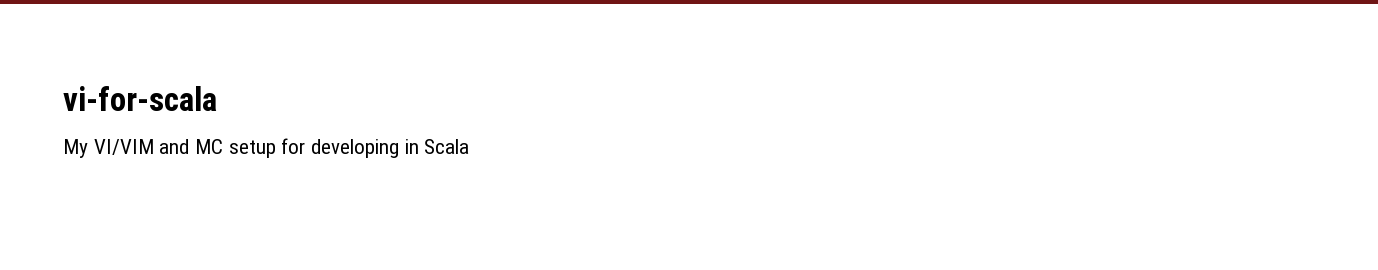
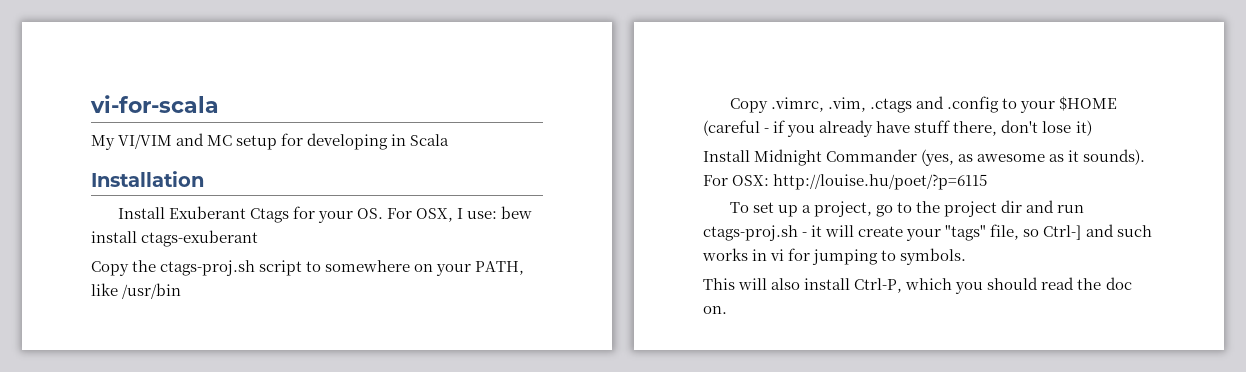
(470, 146) none -> [91,171,204,187] [117,206,533,223] [91,230,259,247] [91,260,525,276] [91,283,182,299] [729,96,1118,113] [703,120,1092,137] [703,149,1146,166] [703,174,988,190] [729,200,1085,217] [703,224,1152,241] [702,248,967,265] [703,277,1132,294] [703,306,727,314] // Installation // Install Exuberant Ctags for your OS. For OSX, I use: bew install ctags-exuberant // Copy the ctags-proj.sh script to somewhere on your PATH, like /usr/bin // Copy .vimrc, .vim, .ctags and .config to your $HOME (careful - if you already have stuff there, don't lose it) // Install Midnight Commander (yes, as awesome as it sounds). For OSX: http://louise.hu/poet/?p=6115 // To set up a project, go to the project dir and run ctags-proj.sh - it will create your "tags" file, so Ctrl-] and such works in vi for jumping to symbols. // This will also install Ctrl-P, which you should read the doc on.

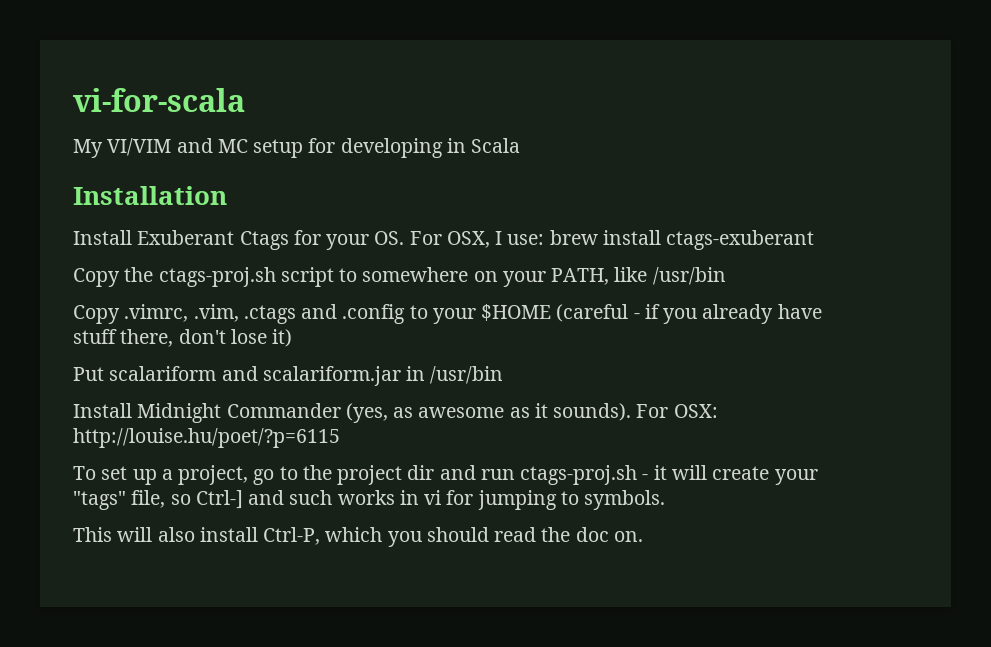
[501,206,533,219] bew -> [549,230,598,245] brew
(1092, 128) none -> [73,366,504,386] // Put scalariform and scalariform.jar in /usr/bin

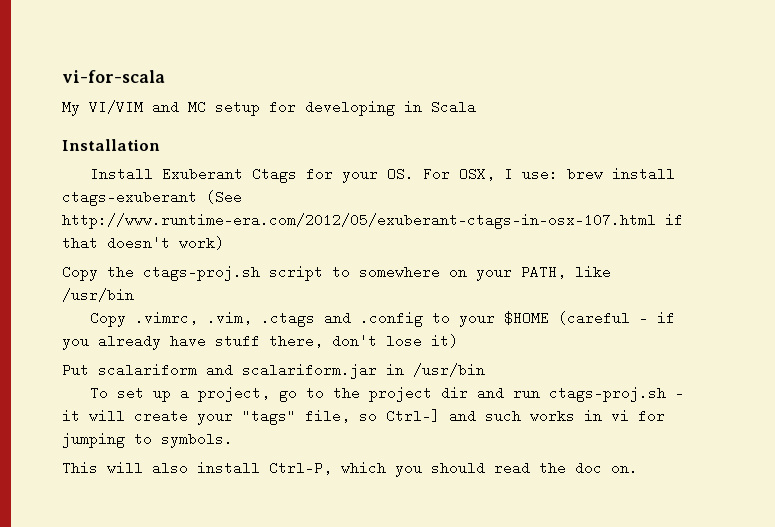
(815, 240) none -> [206,190,242,204] [62,213,683,229] [62,236,224,250] (See http://www.runtime-era.com/2012/05/exuberant-ctags-in-osx-107.html if that doesn't work)
[73,403,718,423] [73,428,340,448] // Install Midnight Commander (yes, as awesome as it sounds). For OSX: http://louise.hu/poet/?p=6115 -> (485, 370) none

